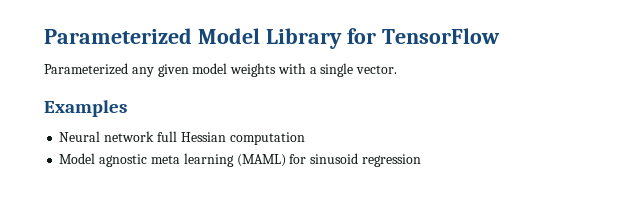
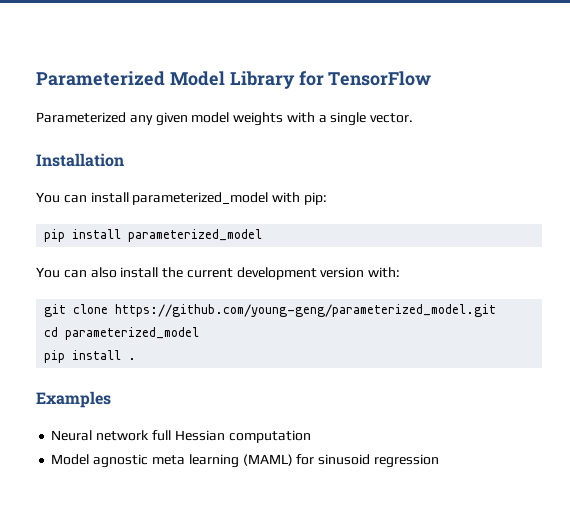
(398, 69) none -> [36,153,124,167] [36,192,327,205] [44,229,263,242] [36,267,401,280] [44,304,497,317] [44,327,200,340] [44,350,137,363] // Installation // You can install parameterized_model with pip: // pip install parameterized_model // You can also install the current development version with: // git clone https://github.com/young-geng/parameterized_model.git // cd parameterized_model // pip install .

